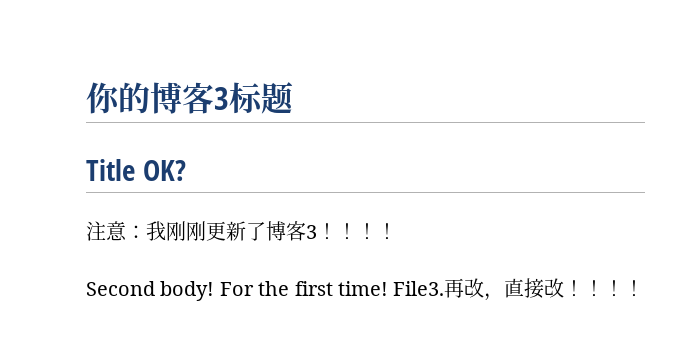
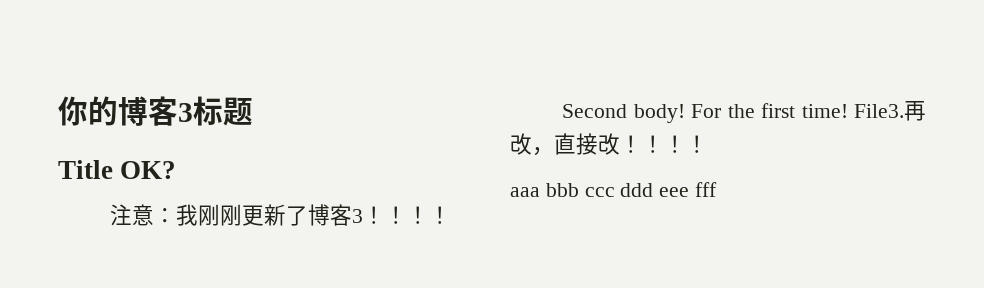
(645, 288) none -> [510,182,718,197] // aaa bbb ccc ddd eee fff

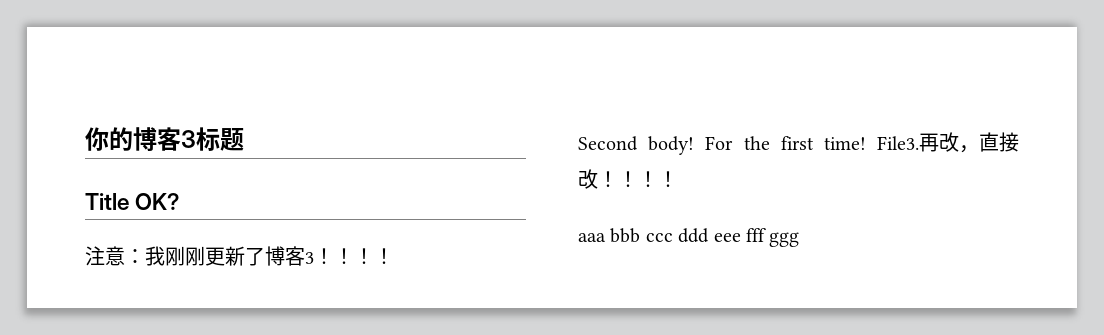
(718, 189) none -> [769,232,800,247] ggg

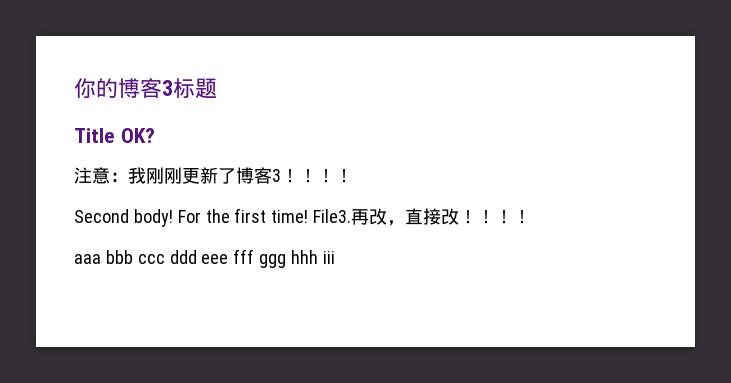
(800, 239) none -> [291,250,335,264] hhh iii

